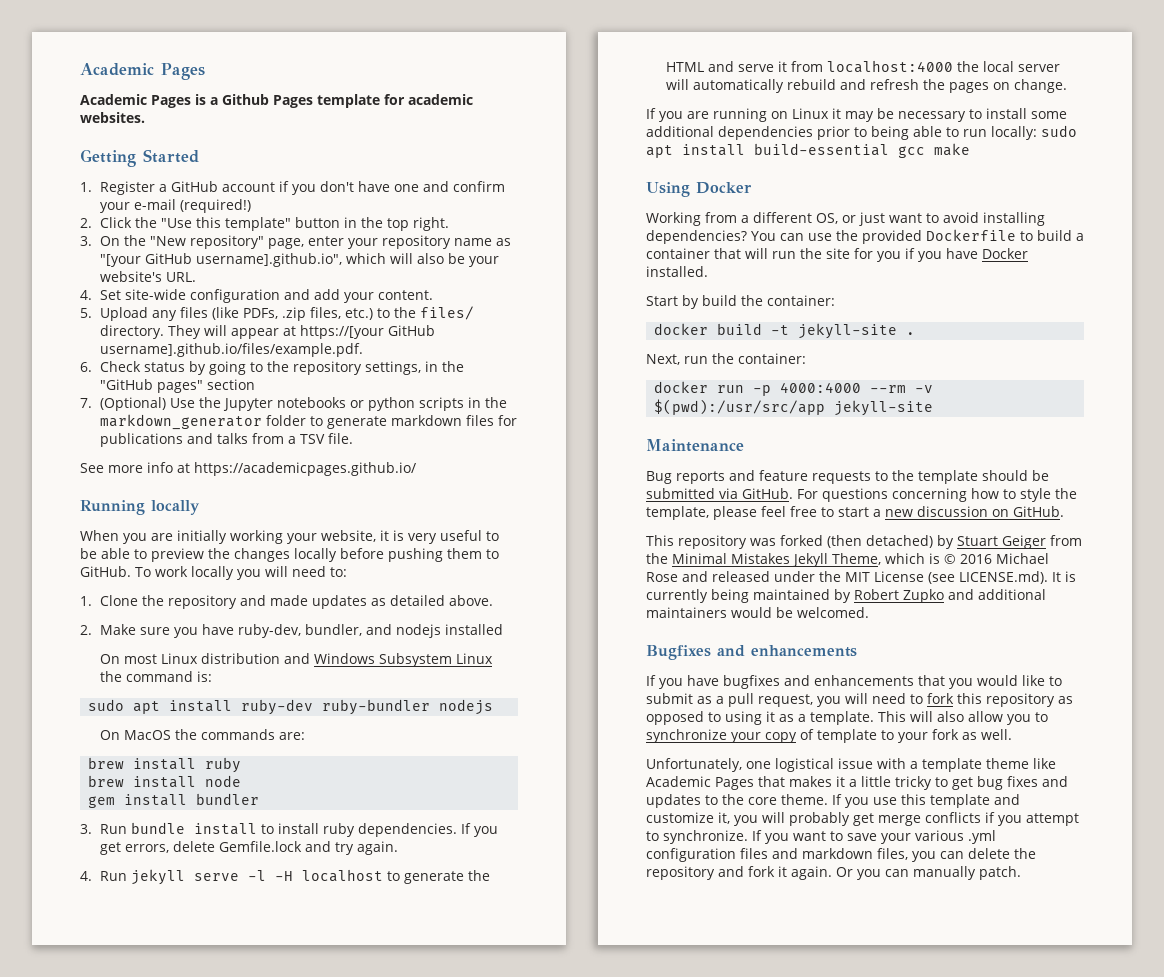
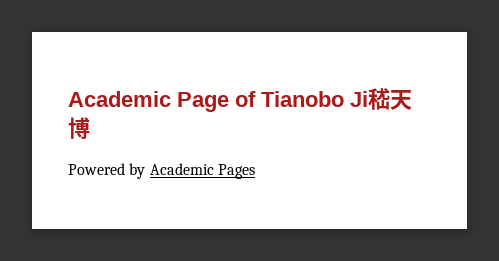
[80,63,205,80] [80,94,473,108] [80,112,145,123] [80,149,199,167] [80,181,506,195] [100,199,252,213] [80,217,450,231] [80,235,512,249] [100,253,500,267] [100,271,197,282] [80,289,434,303] [80,306,475,321] [100,325,436,339] [100,343,364,357] [80,361,465,375] [100,379,256,393] [80,397,508,411] [100,414,518,430] [100,433,354,447] [80,462,416,476] [80,500,200,515] [80,530,499,544] [80,548,499,562] [80,566,347,580] [80,595,494,609] [80,624,504,638] [100,653,494,667] [100,671,213,682] [88,699,494,715] [100,729,306,740] [88,757,242,773] [88,775,242,788] [88,793,260,808] [80,822,499,837] [100,841,399,855] [80,869,491,885] [666,60,1061,73] [666,79,1068,93] [646,108,1067,122] [646,125,1077,140] [646,143,970,158] [646,182,752,197] [646,212,1045,226] [646,229,1084,244] [646,248,1028,262] [646,266,708,277] [646,295,835,309] [654,323,916,339] [646,353,806,365] [654,381,934,396] [654,399,934,416] [646,439,744,452] [646,470,1049,484] [646,488,1077,502] [646,506,1064,520] [646,535,1082,549] [646,553,1049,567] [646,571,1076,584] [646,589,1046,603] [646,607,869,618] [646,645,857,660] [646,675,1062,689] [646,693,1073,707] [646,711,1048,725] [646,729,1012,743] [646,758,1056,772] [646,776,1068,790] [646,794,1020,808] [646,812,1079,826] [646,830,996,844] [646,848,1036,862] [646,866,1021,880] Academic Pages // Academic Pages is a Github Pages template for academic websites. // Getting Started // 1. Register a GitHub account if you don't have one and confirm your e-mail (required!) // 2. Click the "Use this template" button in the top right. // 3. On the "New repository" page, enter your repository name as "[your GitHub username].github.io", which will also be your website's URL. // 4. Set site-wide configuration and add your content. // 5. Upload any files (like PDFs, .zip files, etc.) to the files/ directory. They will appear at https://[your GitHub username].github.io/files/example.pdf. // 6. Check status by going to the repository settings, in the "GitHub pages" section // 7. (Optional) Use the Jupyter notebooks or python scripts in the markdown_generator folder to generate markdown files for publications and talks from a TSV file. // See more info at https://academicpages.github.io/ // Running locally // When you are initially working your website, it is very useful to be able to preview the changes locally before pushing them to GitHub. To work locally you will need to: // 1. Clone the repository and made updates as detailed above. // 2. Make sure you have ruby-dev, bundler, and nodejs installed // On most Linux distribution and Windows Subsystem Linux the command is: // sudo apt install ruby-dev ruby-bundler nodejs // On MacOS the commands are: // brew install ruby // brew install node // gem install bundler // 3. Run bundle install to install ruby dependencies. If you get errors, delete Gemfile.lock and try again. // 4. Run jekyll serve -l -H localhost to generate the HTML and serve it from localhost:4000 the local server will automatically rebuild and refresh the pages on change. // If you are running on Linux it may be necessary to install some additional dependencies prior to being able to run locally: sudo apt install build-essential gcc make // Using Docker // Working from a different OS, or just want to avoid installing dependencies? You can use the provided Dockerfile to build a container that will run the site for you if you have Docker installed. // Start by build the container: // docker build -t jekyll-site . // Next, run the container: // docker run -p 4000:4000 --rm -v $(pwd):/usr/src/app jekyll-site // Maintenance // Bug reports and feature requests to the template should be submitted via GitHub. For questions concerning how to style the template, please feel free to start a new discussion on GitHub. // This repository was forked (then detached) by Stuart Geiger from the Minimal Mistakes Jekyll Theme, which is © 2016 Michael Rose and released under the MIT License (see LICENSE.md). It is currently being maintained by Robert Zupko and additional maintainers would be welcomed. // Bugfixes and enhancements // If you have bugfixes and enhancements that you would like to submit as a pull request, you will need to fork this repository as opposed to using it as a template. This will also allow you to synchronize your copy of template to your fork as well. // Unfortunately, one logistical issue with a template theme like Academic Pages that makes it a little tricky to get bug fixes and updates to the core theme. If you use this template and customize it, you will probably get merge conflicts if you attempt to synchronize. If you want to save your various .yml configuration files and markdown files, you can delete the repository and fork it again. Or you can manually patch. -> [68,88,412,112] [68,117,90,139] [68,163,255,179] Academic Page of Tianobo Ji嵇天博 // Powered by Academic Pages

